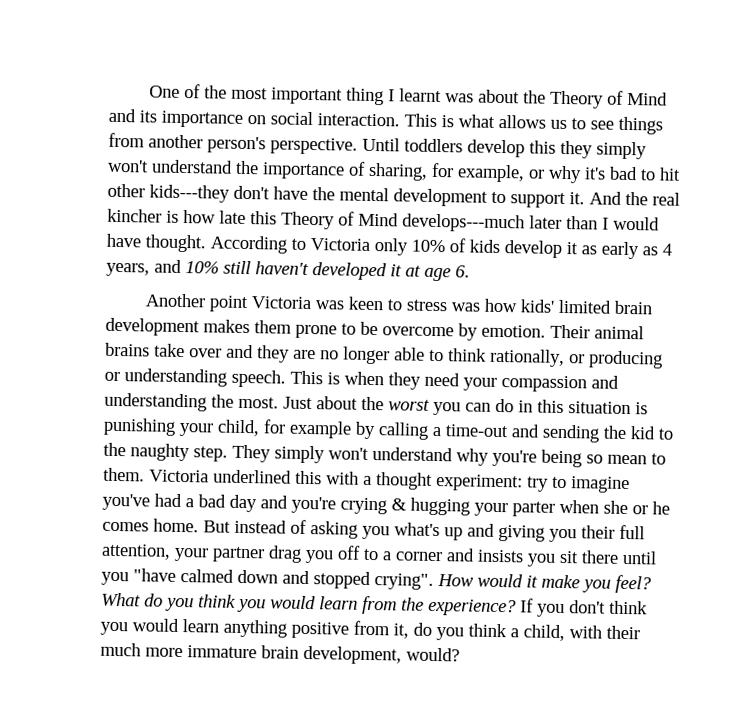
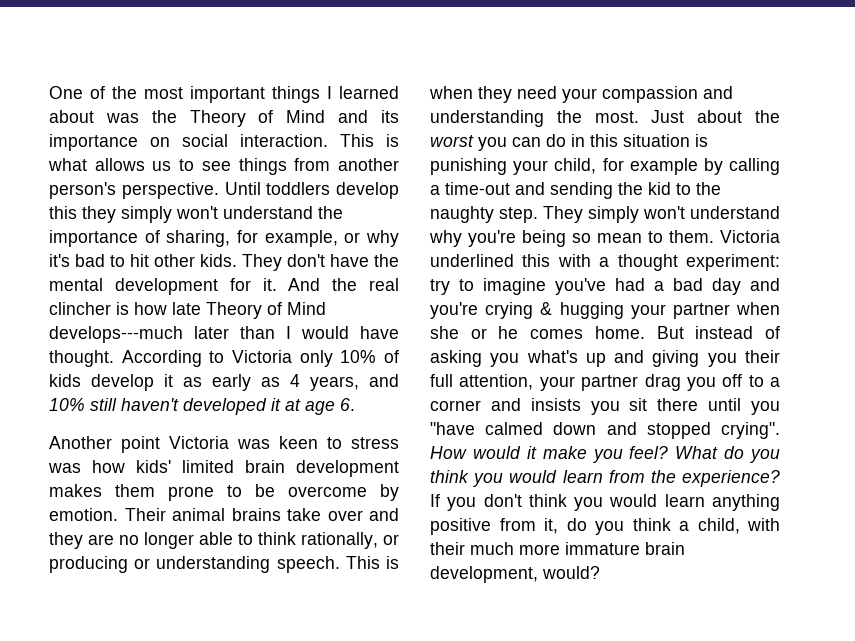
[346,87,521,106] thing I learnt was about -> [272,86,399,103] [49,110,139,123] things I learned about was
[149,184,230,203] kids---they -> [200,254,282,271] kids. They
[491,191,566,209] to support -> [229,278,251,291] for
[107,208,162,223] kincher -> [49,302,111,315] clincher
[250,211,277,225] this -> (201, 308) none
[512,501,555,517] parter -> [672,303,730,319] partner

